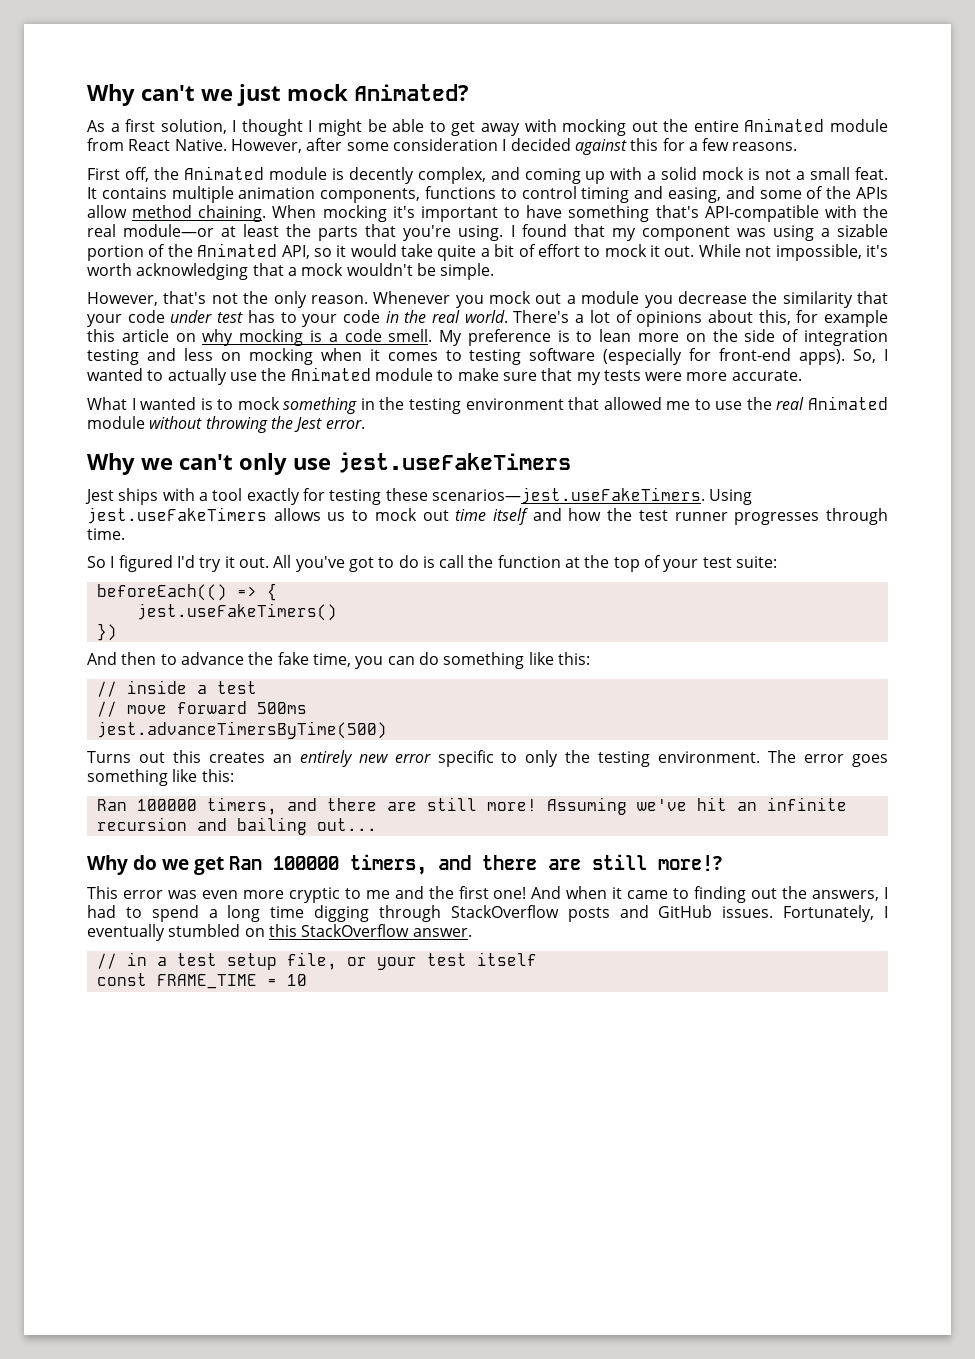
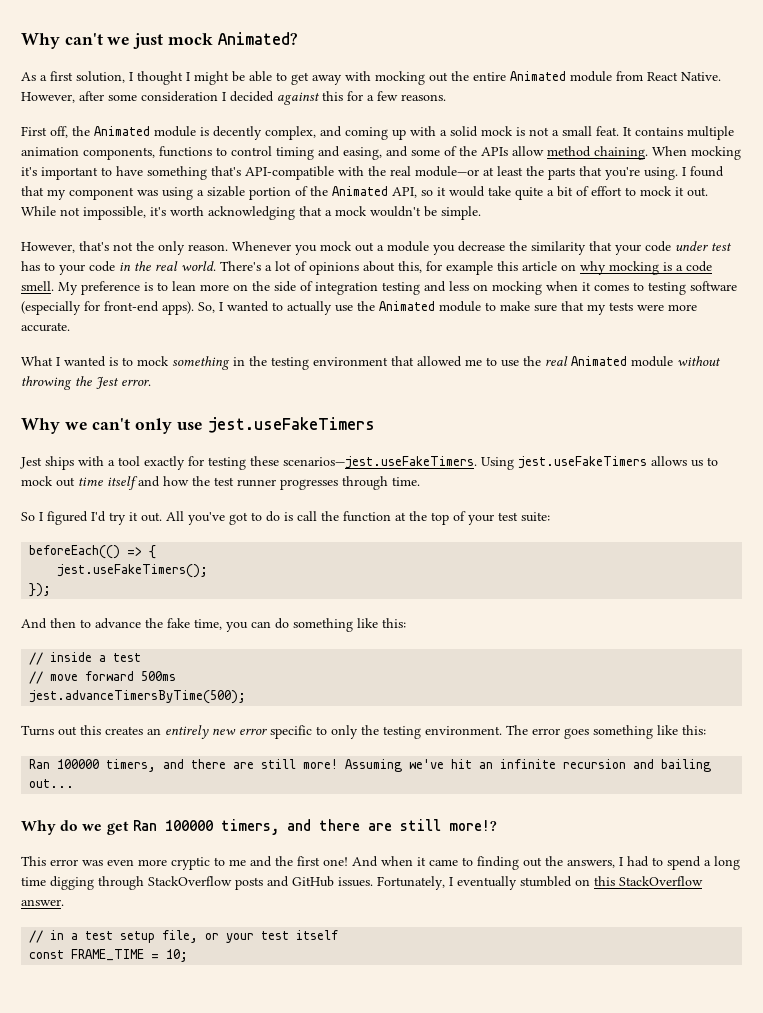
[136,603,337,621] [96,623,117,641] jest.useFakeTimers() // }) -> [57,564,209,578] [29,583,52,597] jest.useFakeTimers(); // });
[96,721,387,739] jest.advanceTimersByTime(500) -> [29,690,247,704] jest.advanceTimersByTime(500);
[286,974,307,986] 10 -> [166,949,189,962] 10;

